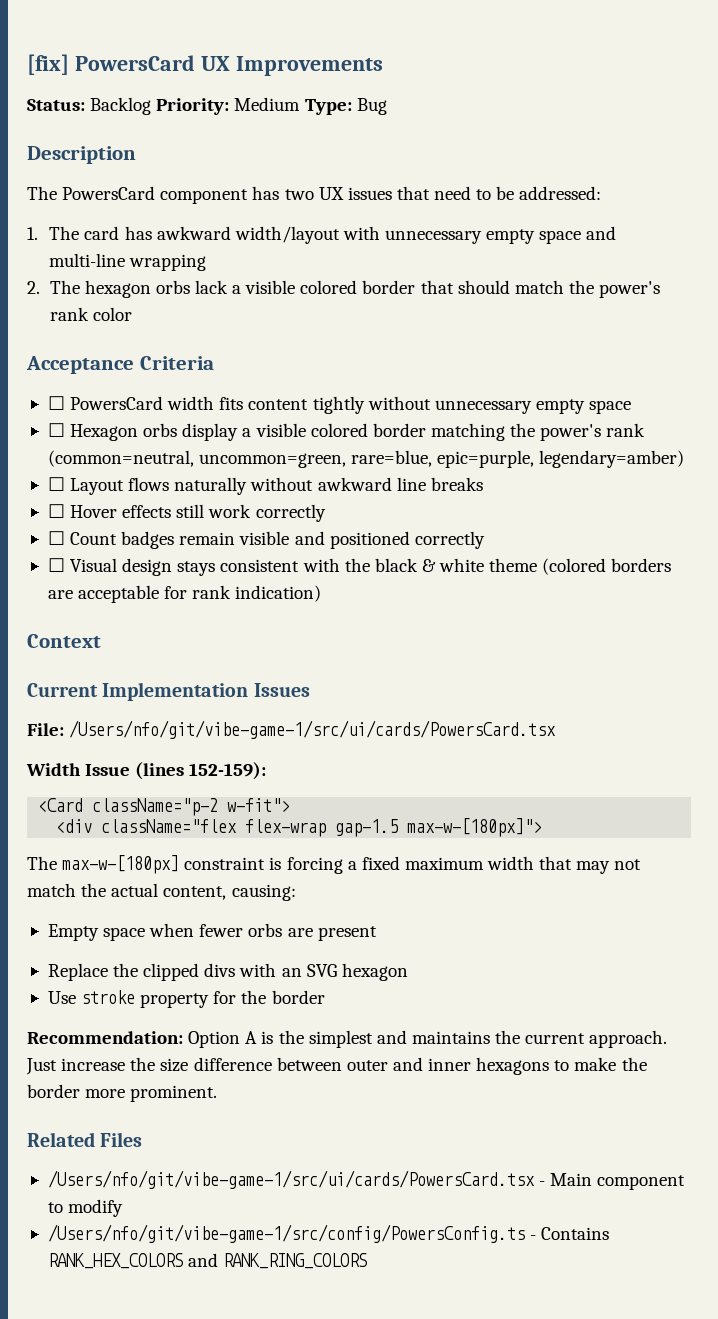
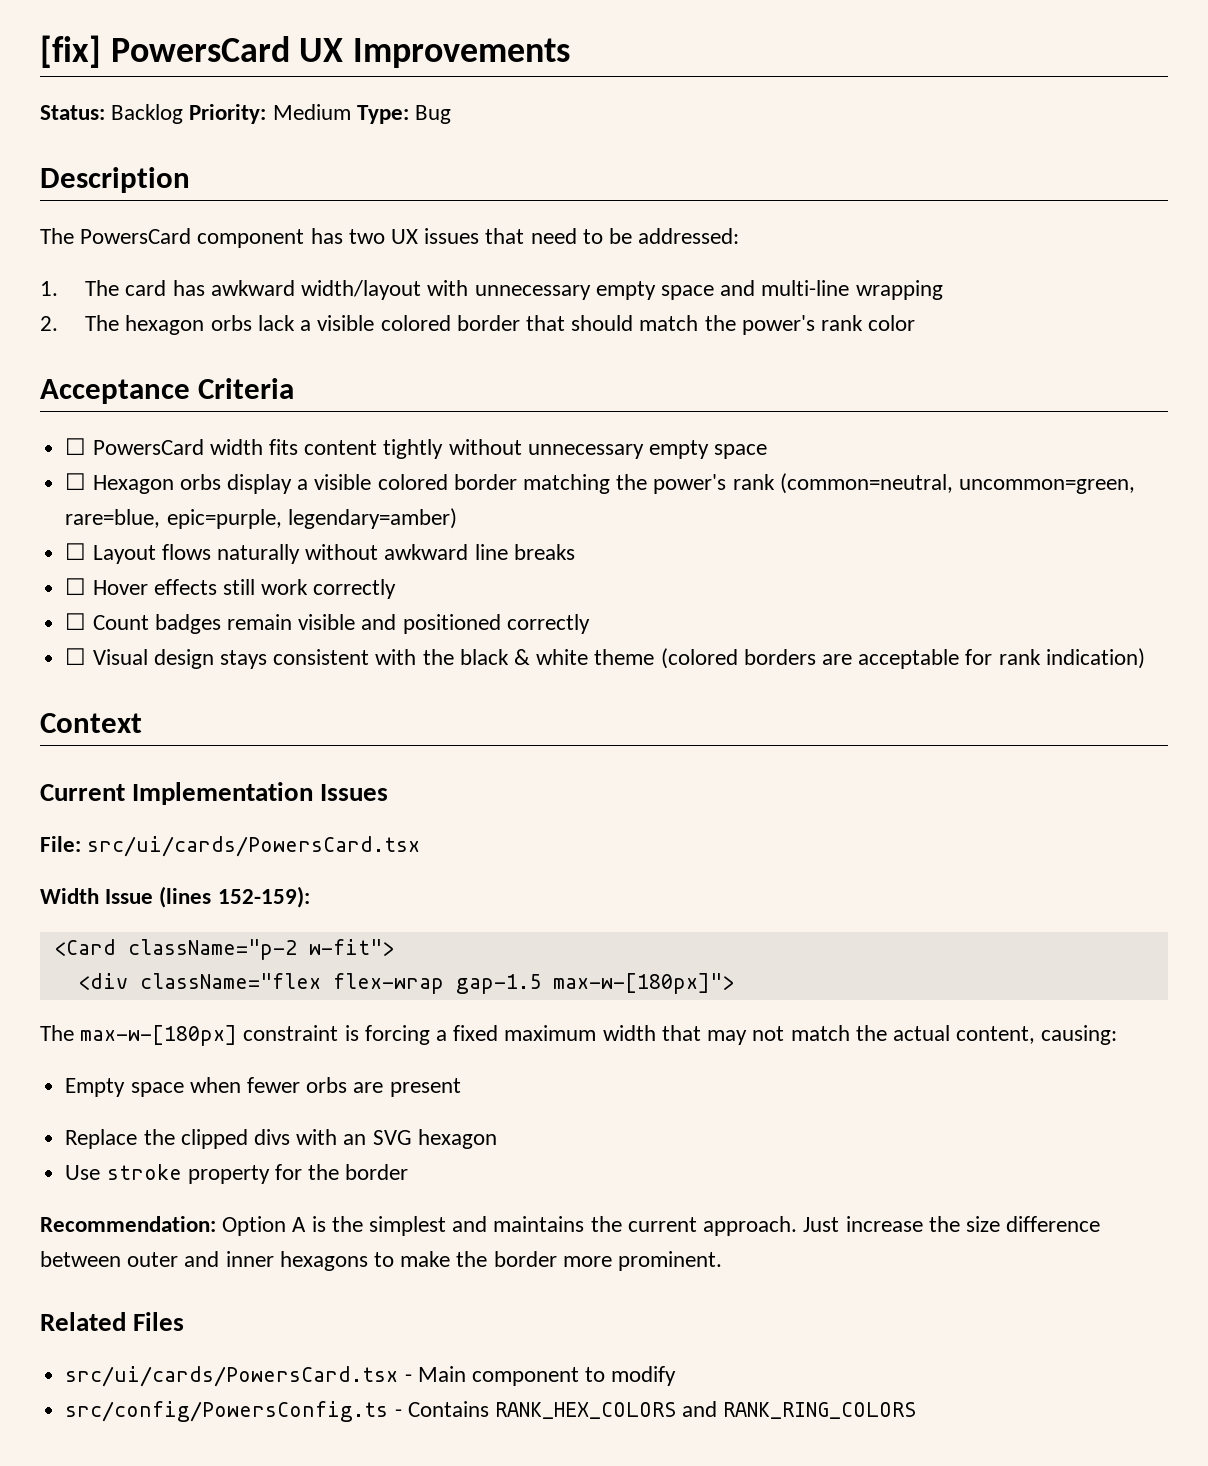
[69,720,557,739] /Users/nfo/git/vibe-game-1/src/ui/cards/PowersCard.tsx -> [87,836,421,857] src/ui/cards/PowersCard.tsx
[47,1170,535,1189] /Users/nfo/git/vibe-game-1/src/ui/cards/PowersCard.tsx -> [65,1366,399,1387] src/ui/cards/PowersCard.tsx
[47,1224,525,1243] /Users/nfo/git/vibe-game-1/src/config/PowersConfig.ts -> [65,1401,389,1422] src/config/PowersConfig.ts

